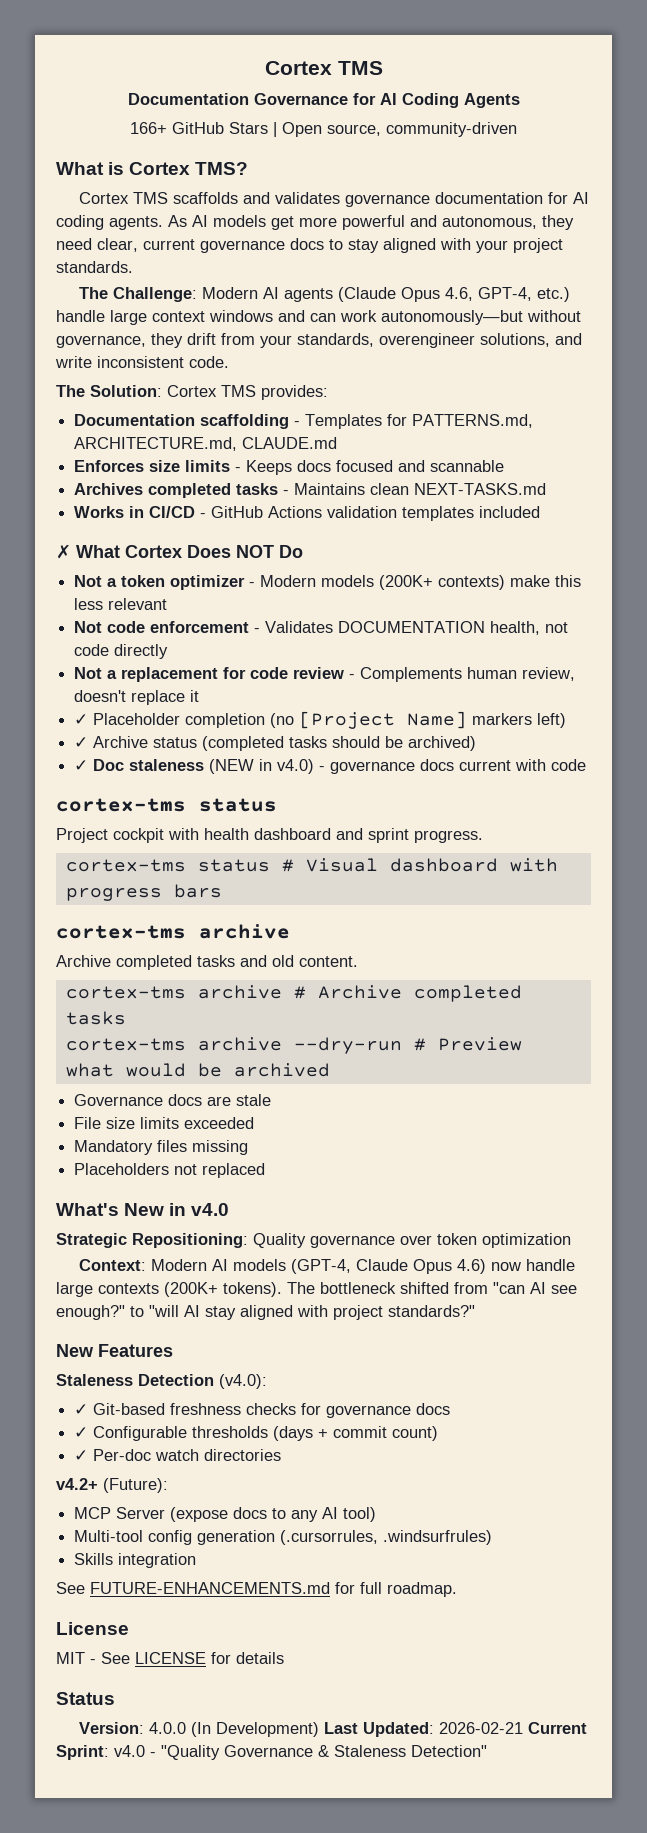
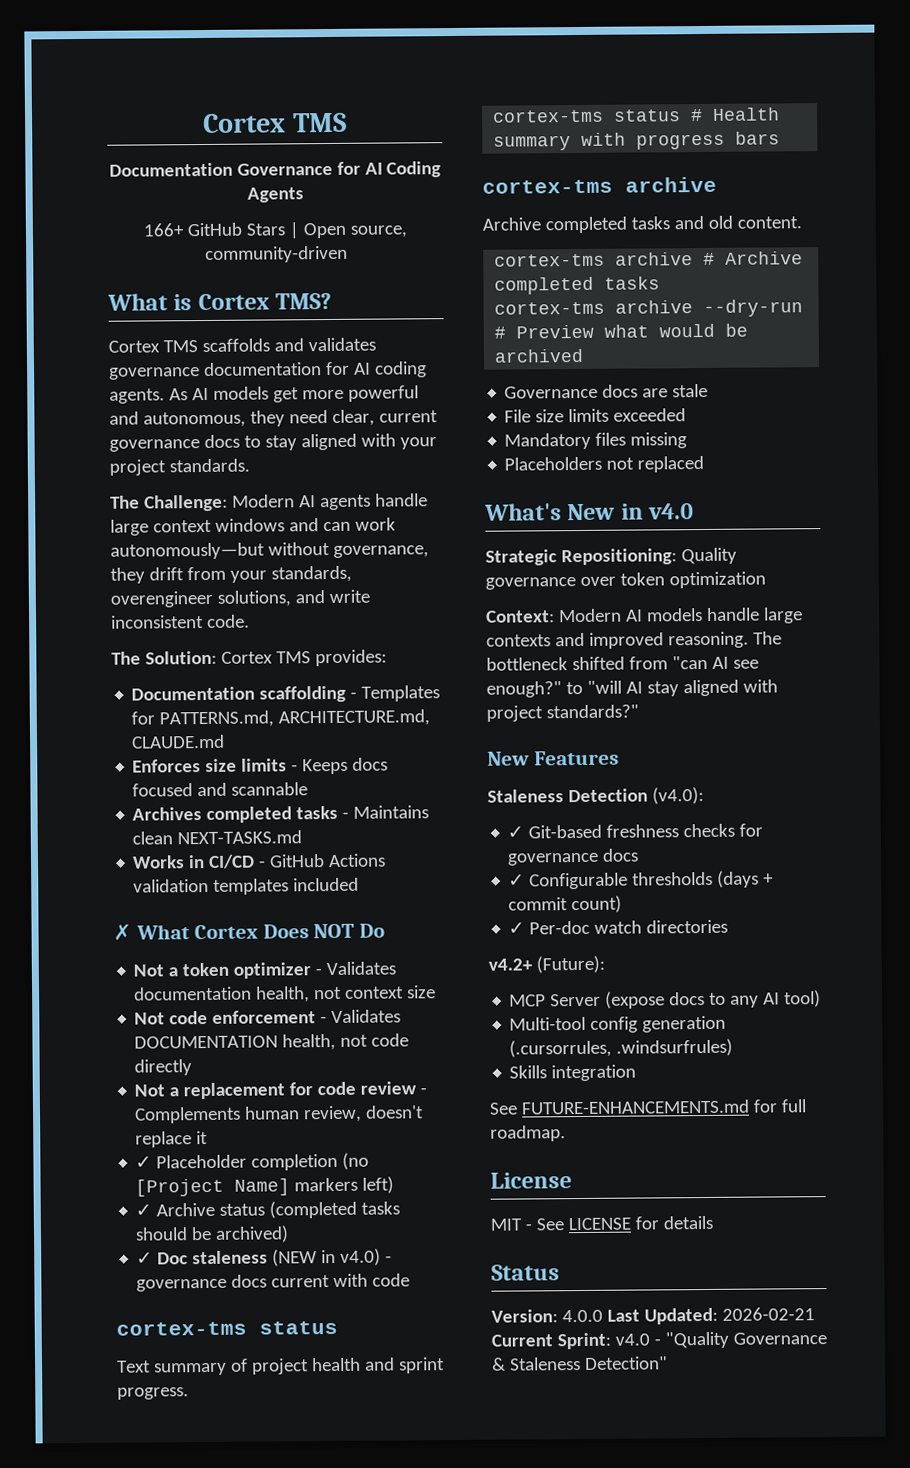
[337,287,570,302] (Claude Opus 4.6, GPT-4, etc.) -> (371, 502) none
[260,575,582,590] [74,598,168,610] Modern models (200K+ contexts) make this less relevant -> [326,961,397,976] [134,985,437,1003] Validates documentation health, not context size
[56,828,331,843] Project cockpit with health dashboard -> [117,1357,361,1376] Text summary of project health
[305,858,498,872] Visual dashboard -> [712,107,781,121] [493,135,572,151] Health summary
[290,1259,575,1274] [56,1282,282,1297] (GPT-4, Claude Opus 4.6) now handle large contexts (200K+ tokens). -> [705,607,803,624] [486,631,749,649] handle large contexts and improved reasoning.
[190,1722,319,1737] (In Development) -> (603, 1316) none

